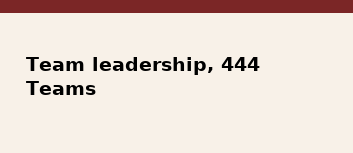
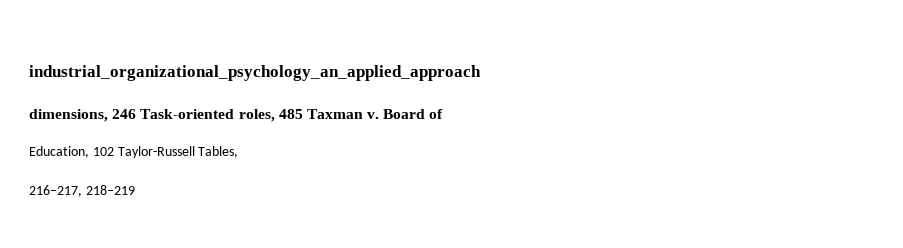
[26,57,260,75] [26,81,96,95] Team leadership, 444 Teams -> [29,65,481,81] [29,109,444,122] [29,146,239,158] [29,185,135,197] industrial_organizational_psychology_an_applied_approach // dimensions, 246 Task-oriented roles, 485 Taxman v. Board of // Education, 102 Taylor-Russell Tables, // 216–217, 218–219

